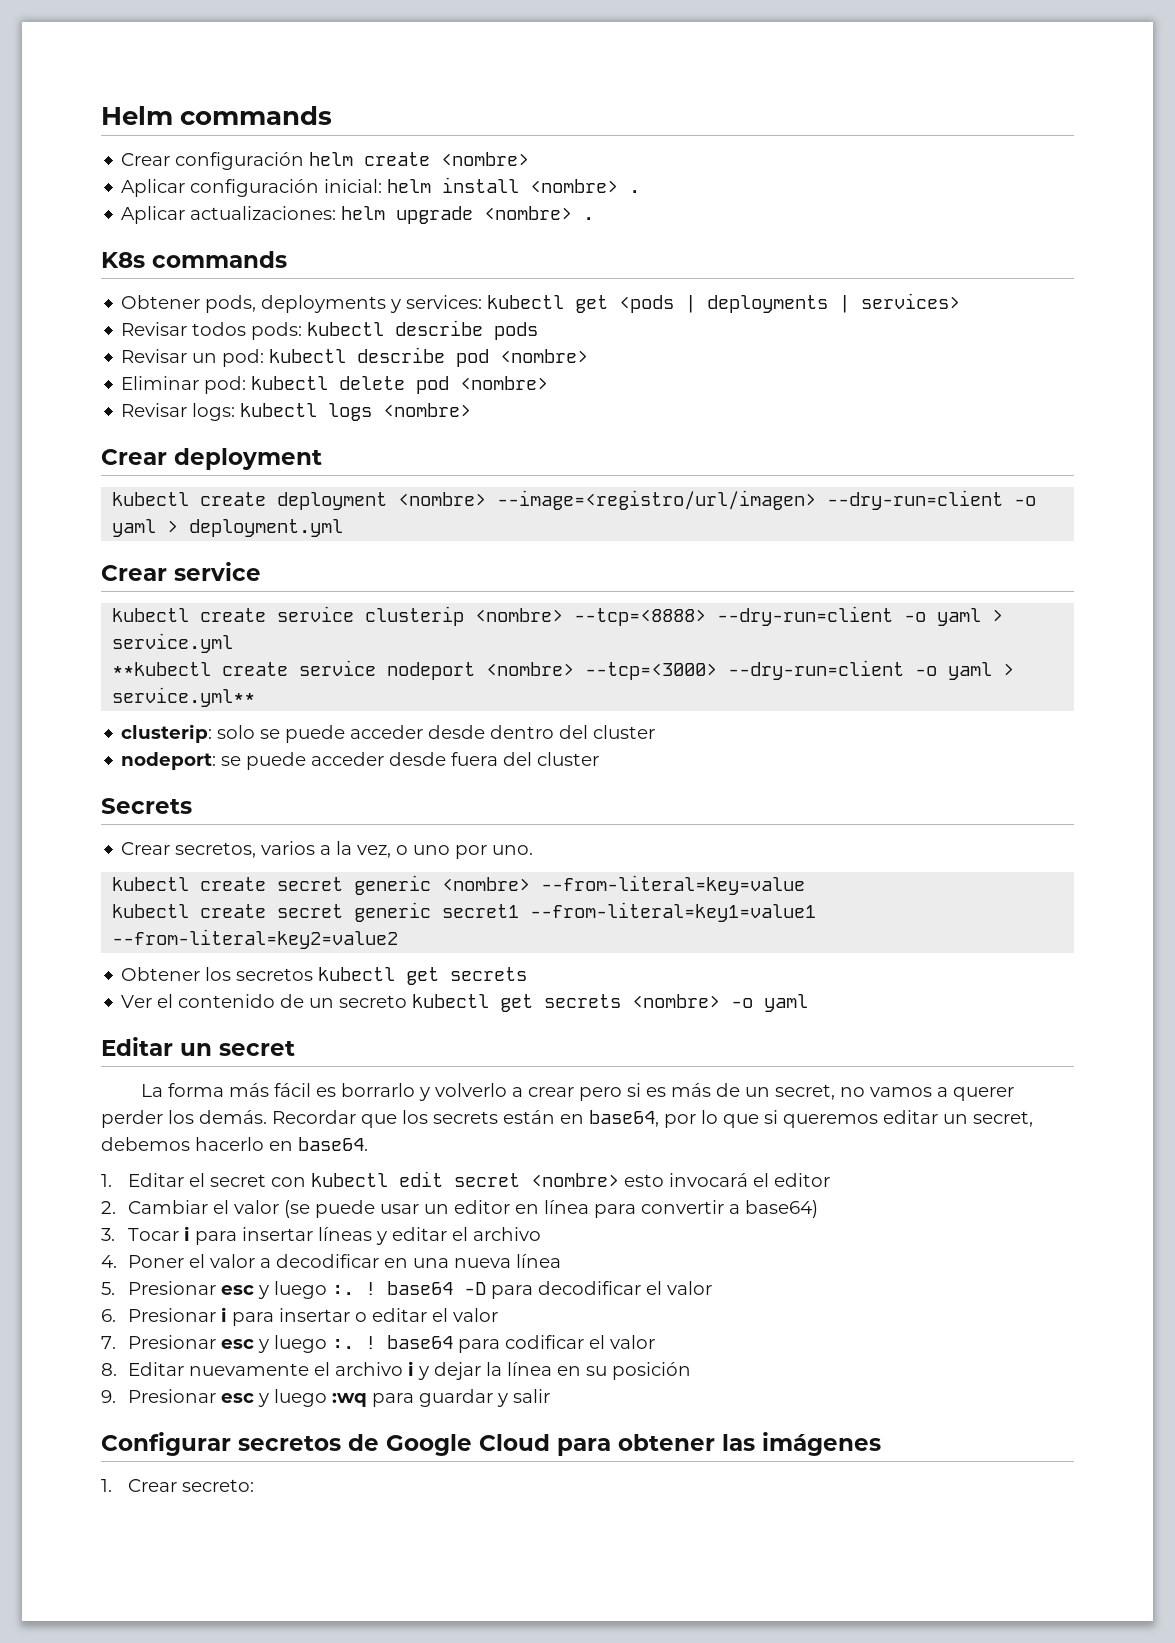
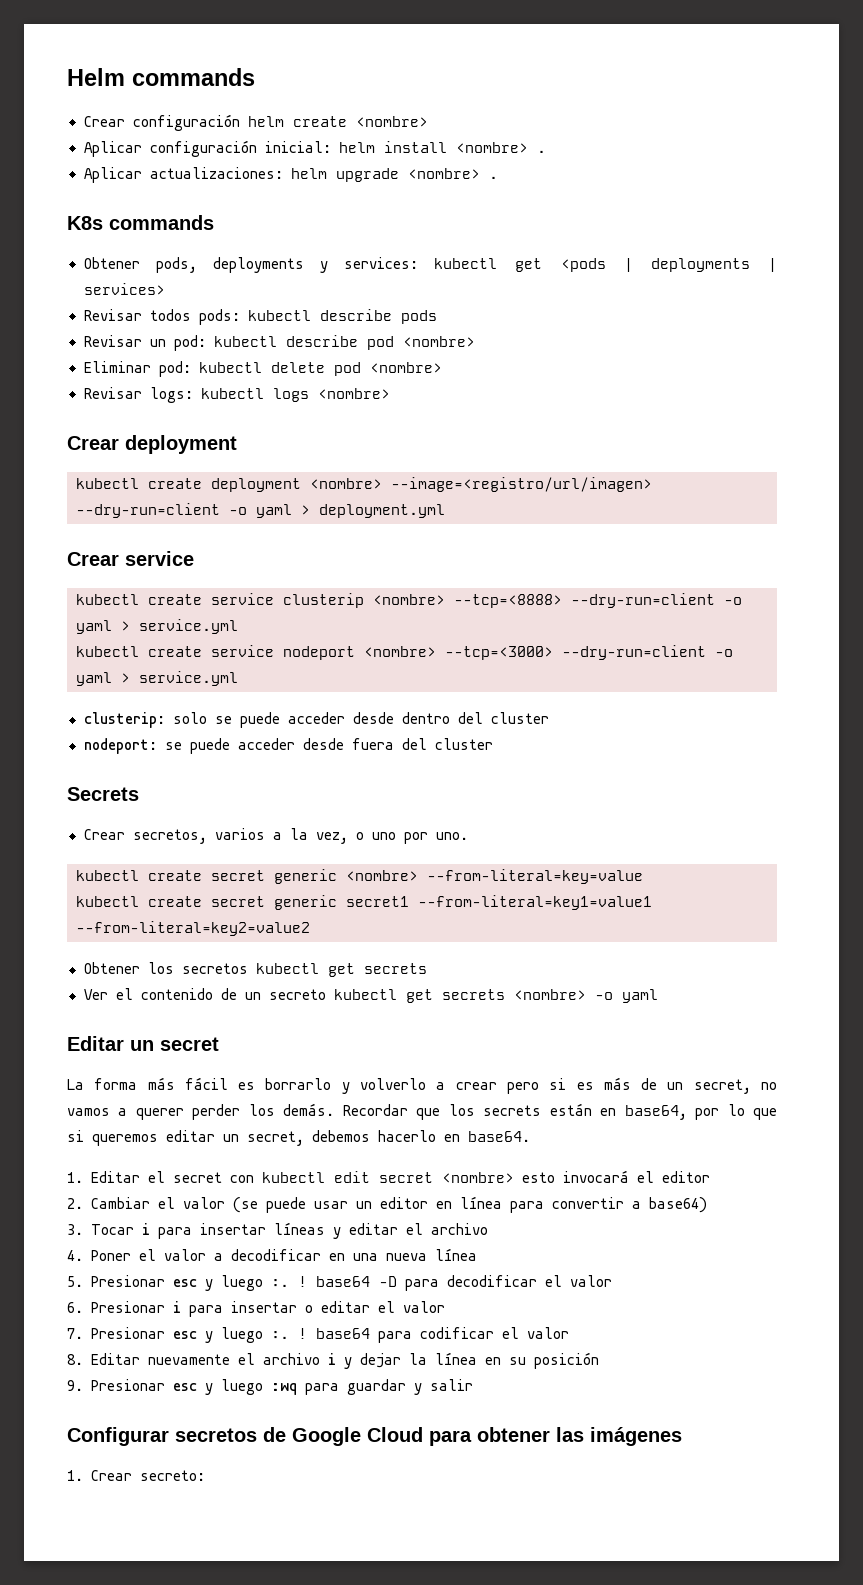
[112,662,212,676] **kubectl -> [76,646,139,657] kubectl
[112,687,256,707] service.yml** -> [139,671,238,686] service.yml

